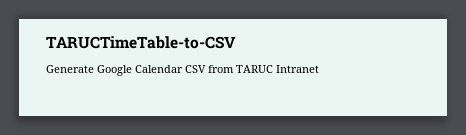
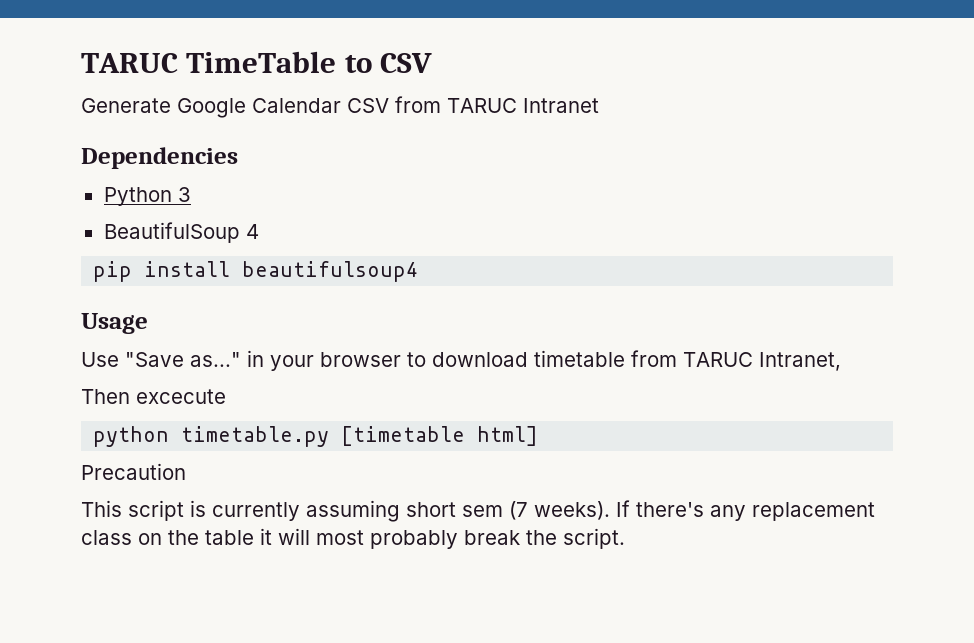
[46,36,236,49] TARUCTimeTable-to-CSV -> [81,51,433,73] TARUC TimeTable to CSV
(319, 69) none -> [81,147,238,169] [103,187,191,206] [103,222,259,243] [93,261,419,282] [81,313,148,334] [81,350,841,371] [81,389,226,404] [93,426,539,447] [81,463,186,480] [81,500,875,522] [81,528,625,549] // Dependencies // Python 3 // BeautifulSoup 4 // pip install beautifulsoup4 // Usage // Use "Save as..." in your browser to download timetable from TARUC Intranet, // Then excecute // python timetable.py [timetable html] // Precaution // This script is currently assuming short sem (7 weeks). If there's any replacement class on the table it will most probably break the script.

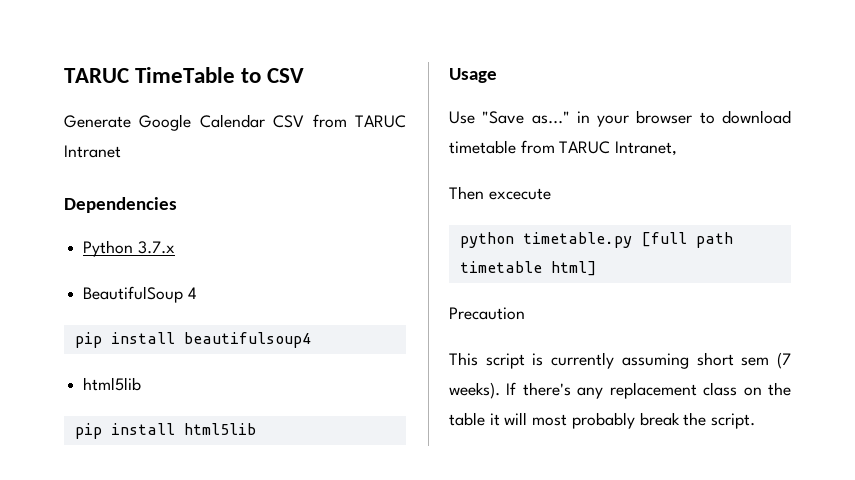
[177,187,191,202] 3 -> [137,241,175,254] 3.7.x
(419, 271) none -> [83,377,142,391] [74,423,256,439] // html5lib // pip install html5lib
[341,426,466,446] [timetable -> [640,232,733,248] [459,261,542,273] [full path timetable

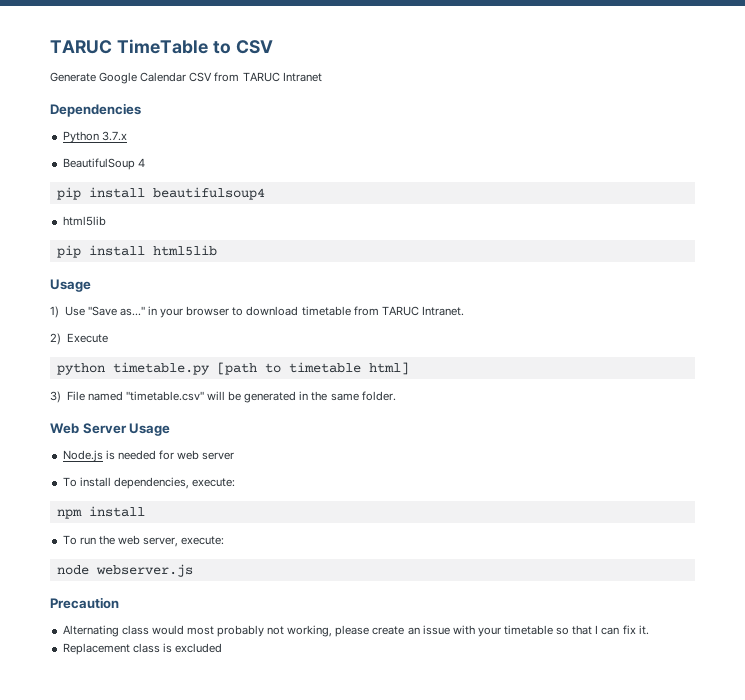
(497, 75) none -> [50,306,59,318] 1)
[615,141,678,156] [449,186,551,200] Intranet, // Then excecute -> [421,306,464,316] [50,333,108,345] Intranet. // 2) Execute
[640,232,733,248] [full path -> [216,362,281,375] [path to
[449,307,525,320] [449,352,791,369] [449,382,791,399] [449,412,756,429] Precaution // This script is currently assuming short sem (7 weeks). If there's any replacement class on the table it will most probably break the script. -> [50,391,396,403] [50,423,171,436] [62,450,235,462] [62,477,235,489] [56,506,145,519] [62,535,225,547] [56,564,193,577] [50,597,119,609] [62,625,649,637] [62,643,222,655] 3) File named "timetable.csv" will be generated in the same folder. // Web Server Usage // Node.js is needed for web server // To install dependencies, execute: // npm install // To run the web server, execute: // node webserver.js // Precaution // Alternating class would most probably not working, please create an issue with your timetable so that I can fix it. // Replacement class is excluded

